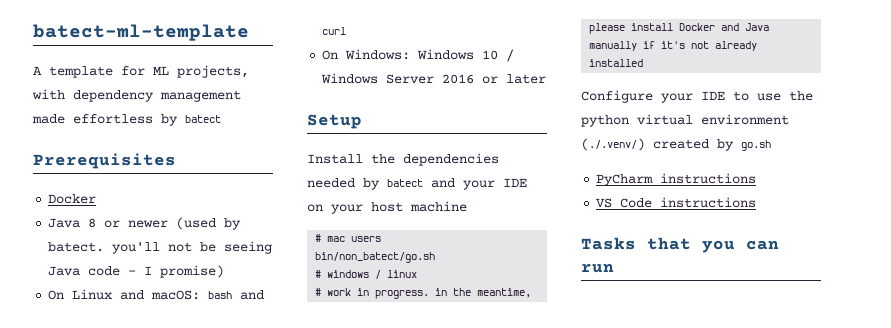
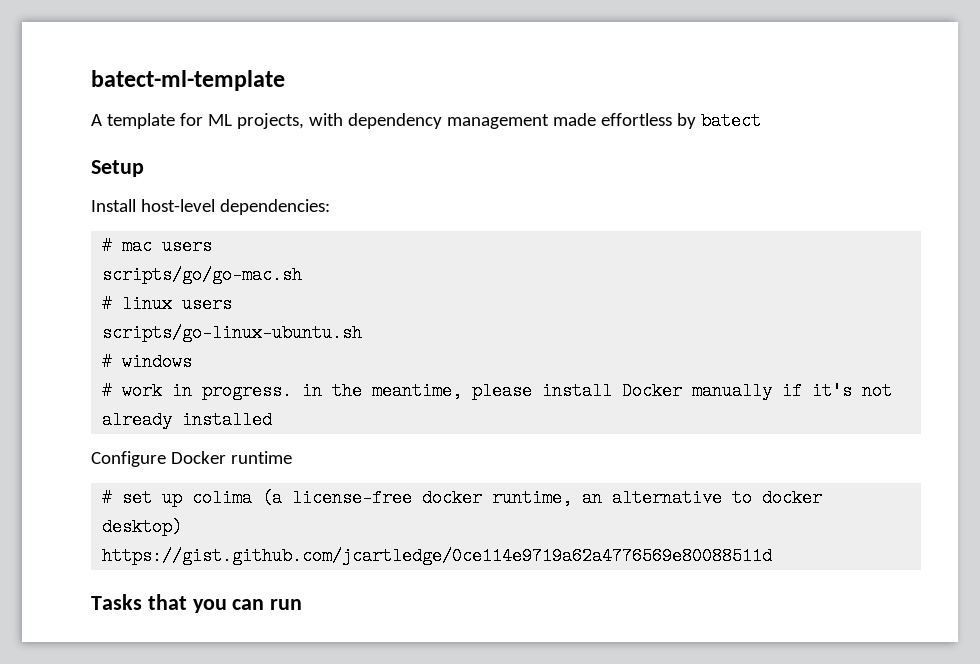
[33,153,176,169] [48,194,97,204] [48,217,242,230] [48,241,273,254] [48,265,225,278] [48,289,265,300] [322,27,347,35] [322,49,515,62] [321,73,547,84] [307,114,362,129] [307,153,499,166] [307,178,527,190] [307,201,467,214] [315,234,382,242] [315,252,436,263] Prerequisites // Docker // Java 8 or newer (used by batect. you'll not be seeing Java code - I promise) // On Linux and macOS: bash and curl // On Windows: Windows 10 / Windows Server 2016 or later // Setup // Install the dependencies needed by batect and your IDE on your host machine // # mac users // bin/non_batect/go.sh -> [91,160,144,177] [91,199,330,215] [102,237,213,255] [102,266,303,284] [102,295,233,313] [102,324,363,342] Setup // Install host-level dependencies: // # mac users // scripts/go/go-mac.sh // # linux users // scripts/go-linux-ubuntu.sh
[375,270,418,279] / linux -> (193, 362) none
[721,23,770,31] and Java -> (683, 391) none
[661,91,813,103] [581,114,789,127] [581,138,771,151] [596,173,757,186] [596,197,757,208] your IDE to use the python virtual environment (./.venv/) created by go.sh // PyCharm instructions // VS Code instructions -> [170,451,292,464] [102,489,823,507] [102,518,183,536] [102,547,773,565] Docker runtime // # set up colima (a license-free docker runtime, an alternative to docker desktop) // https://gist.github.com/jcartledge/0ce114e9719a62a4776569e80088511d

